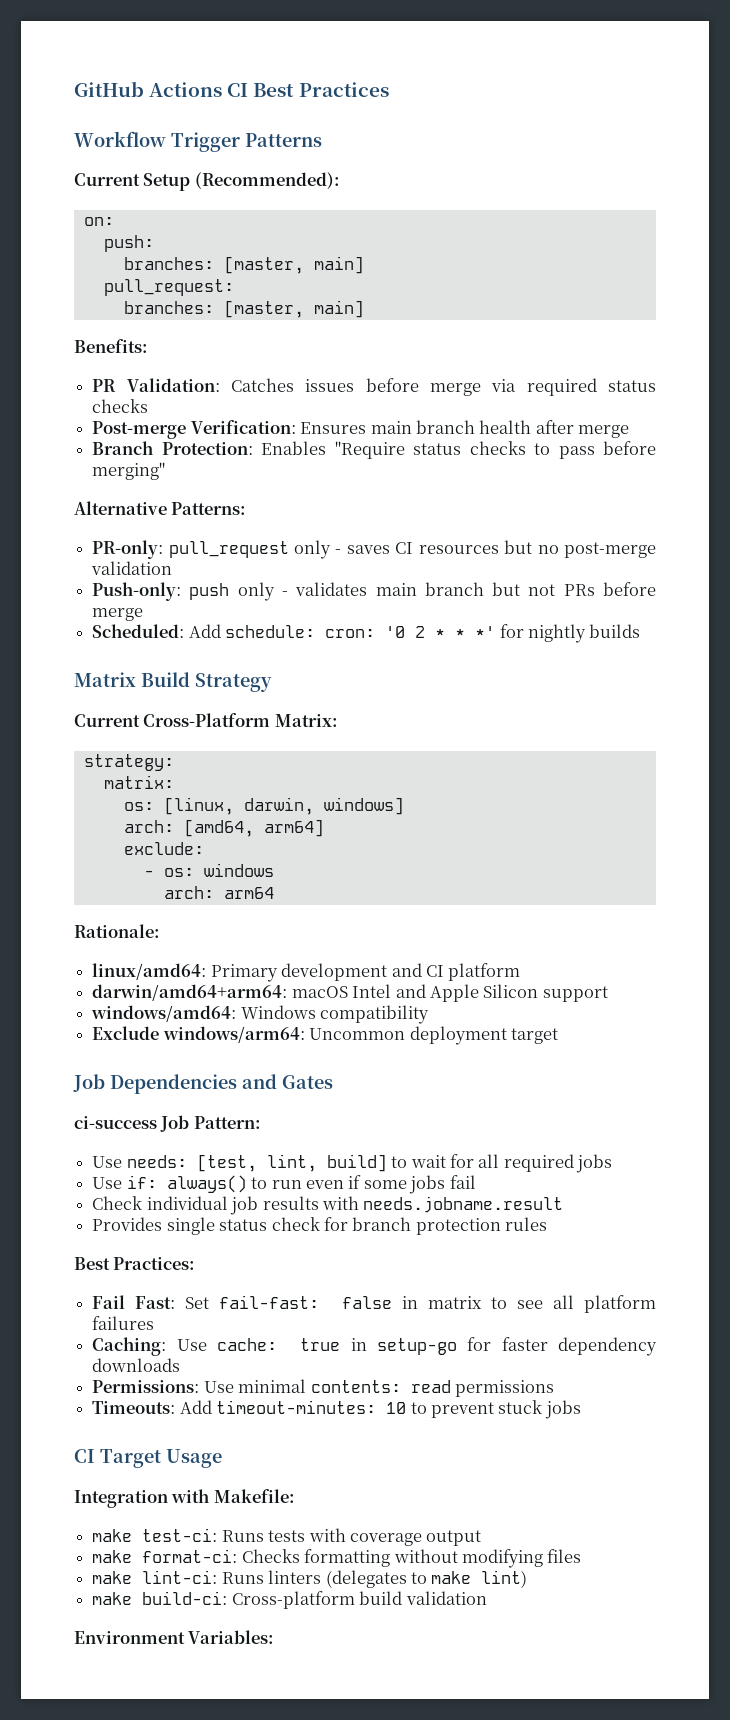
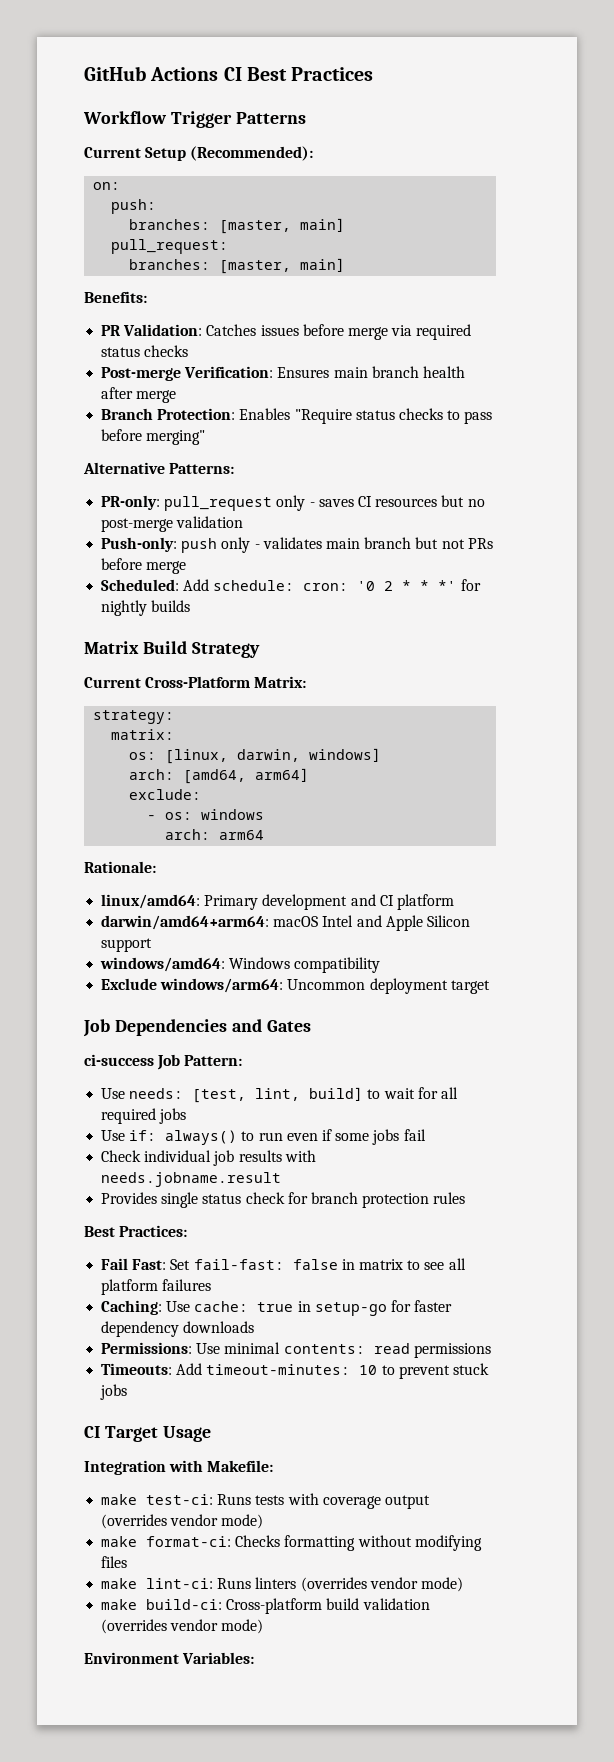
(482, 1538) none -> [101,1514,264,1529] (overrides vendor mode)
[325,1570,528,1588] (delegates to make lint) -> [300,1577,463,1592] (overrides vendor mode)
(487, 1598) none -> [101,1619,264,1634] (overrides vendor mode)

